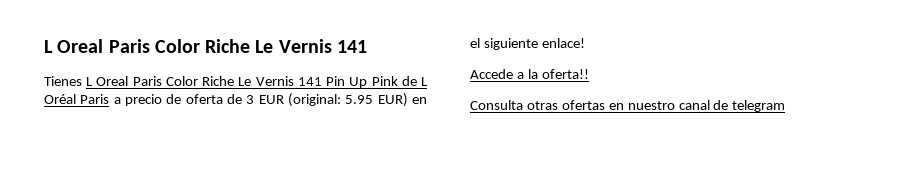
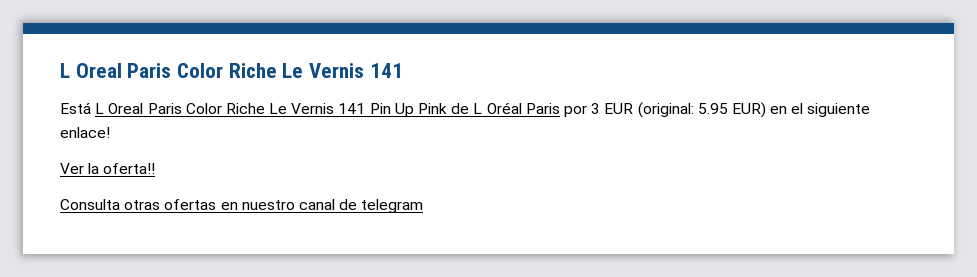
[44,76,82,86] Tienes -> [60,102,91,114] Está
[113,94,242,106] a precio de oferta de -> [563,105,587,117] por
[470,69,524,79] Accede a -> [60,163,84,174] Ver

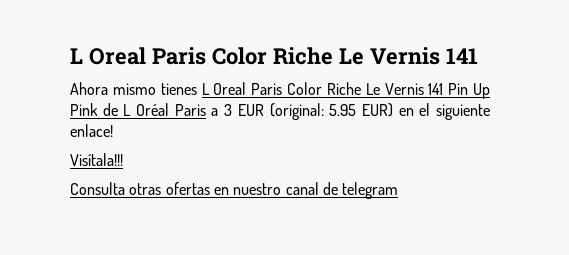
[60,102,91,114] Está -> [70,82,197,95] Ahora mismo tienes
[563,105,587,117] por -> [211,108,219,116] a
[60,163,156,174] Ver la oferta!! -> [70,153,123,166] Visítala!!!

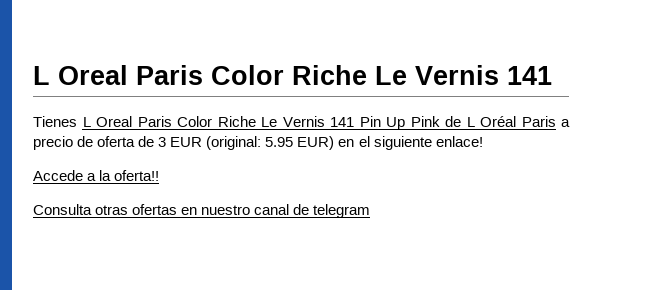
[70,82,197,95] Ahora mismo tienes -> [33,116,77,127] Tienes
(219, 112) none -> [33,136,155,150] precio de oferta de
[70,153,123,166] Visítala!!! -> [33,170,160,181] Accede a la oferta!!

